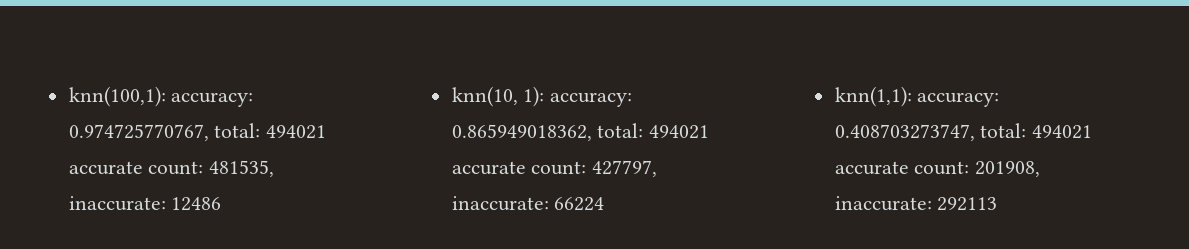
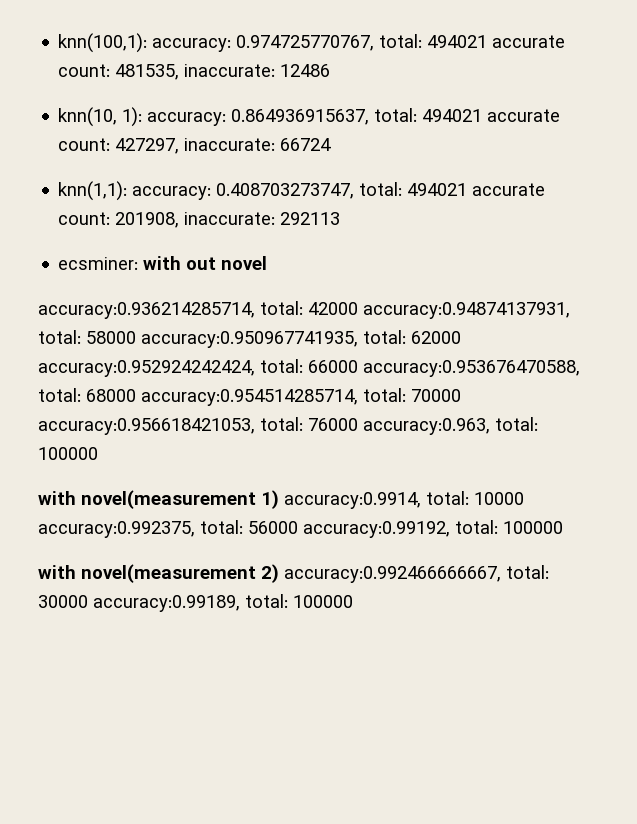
[451,123,710,141] [451,160,658,177] [451,196,605,211] 0.865949018362, total: 494021 accurate count: 427797, inaccurate: 66224 -> [231,108,561,125] [58,138,332,154] 0.864936915637, total: 494021 accurate count: 427297, inaccurate: 66724
(998, 204) none -> [58,256,268,270] [38,301,570,319] [38,330,461,348] [38,359,580,377] [38,388,461,406] [38,417,538,435] [38,447,98,460] [38,490,524,509] [38,520,563,538] [38,564,549,583] [38,594,353,612] // ecsminer: with out novel // accuracy:0.936214285714, total: 42000 accuracy:0.94874137931, total: 58000 accuracy:0.950967741935, total: 62000 accuracy:0.952924242424, total: 66000 accuracy:0.953676470588, total: 68000 accuracy:0.954514285714, total: 70000 accuracy:0.956618421053, total: 76000 accuracy:0.963, total: 100000 // with novel(measurement 1) accuracy:0.9914, total: 10000 accuracy:0.992375, total: 56000 accuracy:0.99192, total: 100000 // with novel(measurement 2) accuracy:0.992466666667, total: 30000 accuracy:0.99189, total: 100000

